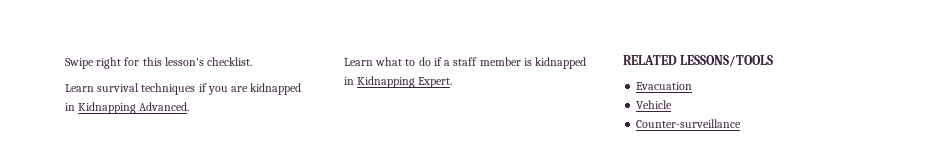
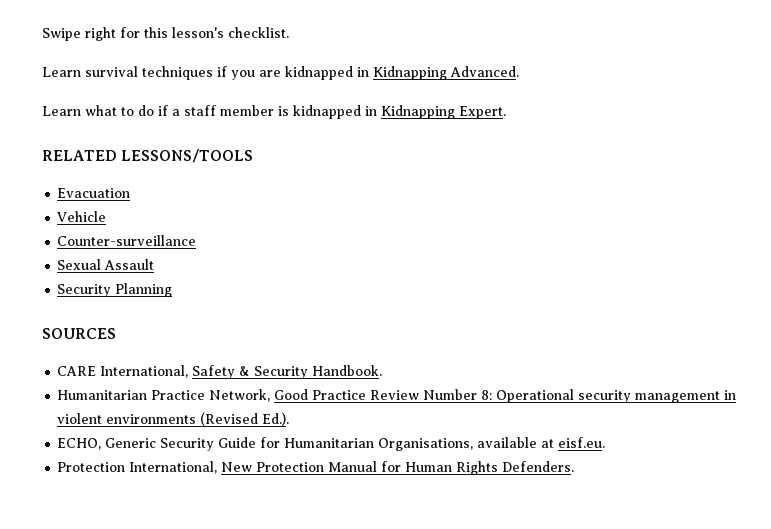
(742, 123) none -> [57,259,155,270] [57,283,173,297] [42,328,116,339] [57,365,383,379] [57,389,737,403] [57,412,290,426] [57,437,606,451] [57,461,575,475] // Sexual Assault // Security Planning // SOURCES // CARE International, Safety & Security Handbook. // Humanitarian Practice Network, Good Practice Review Number 8: Operational security management in violent environments (Revised Ed.). // ECHO, Generic Security Guide for Humanitarian Organisations, available at eisf.eu. // Protection International, New Protection Manual for Human Rights Defenders.

